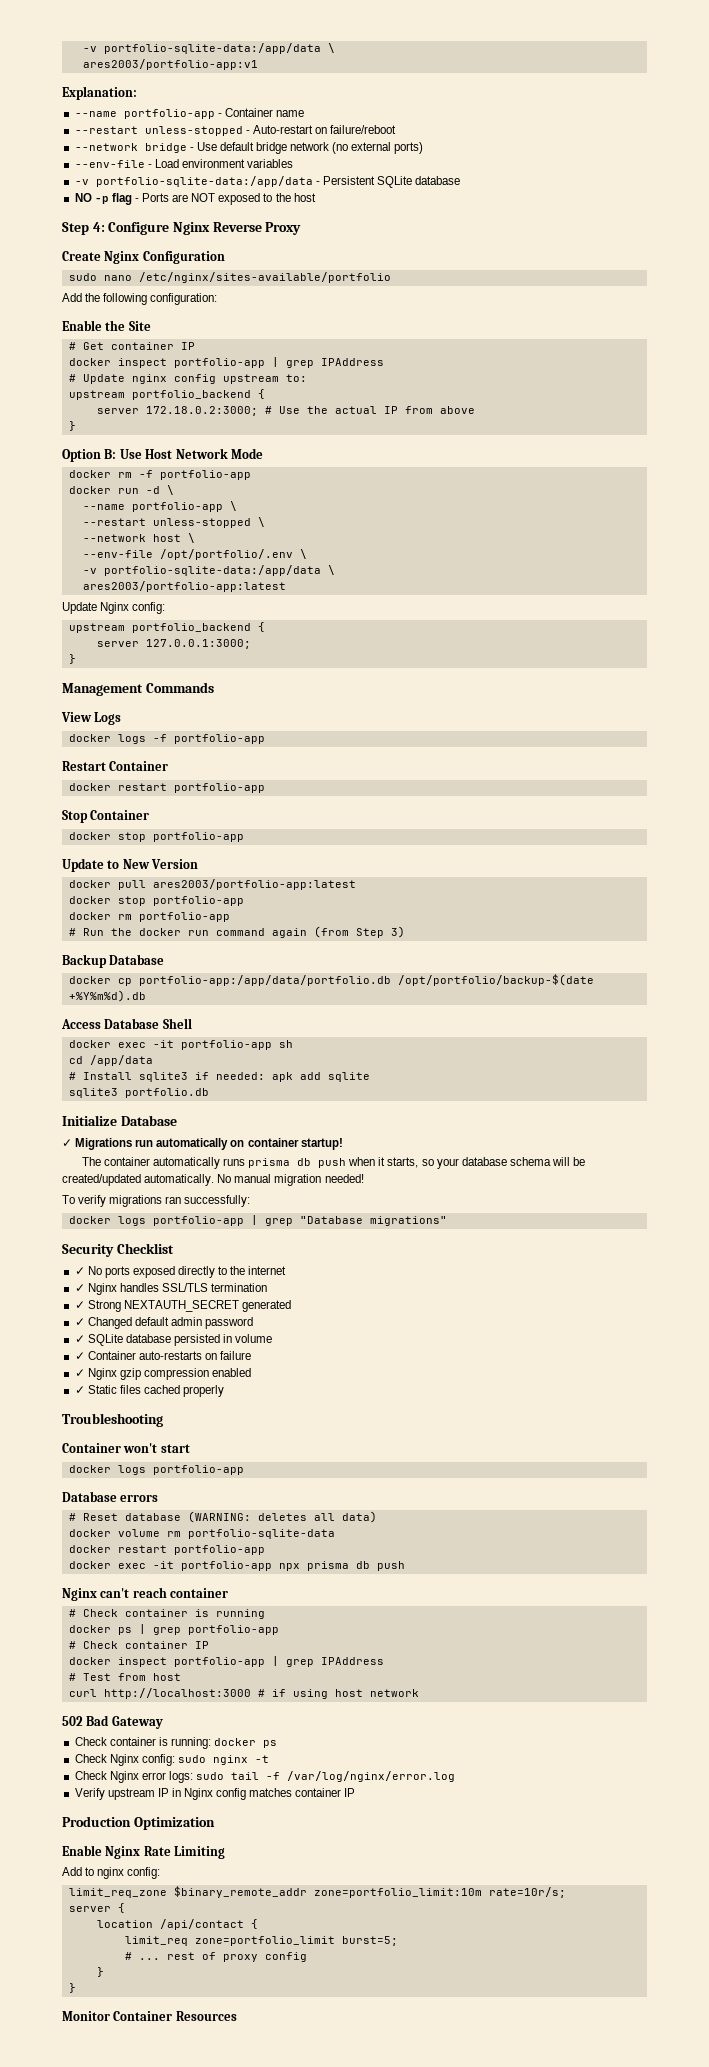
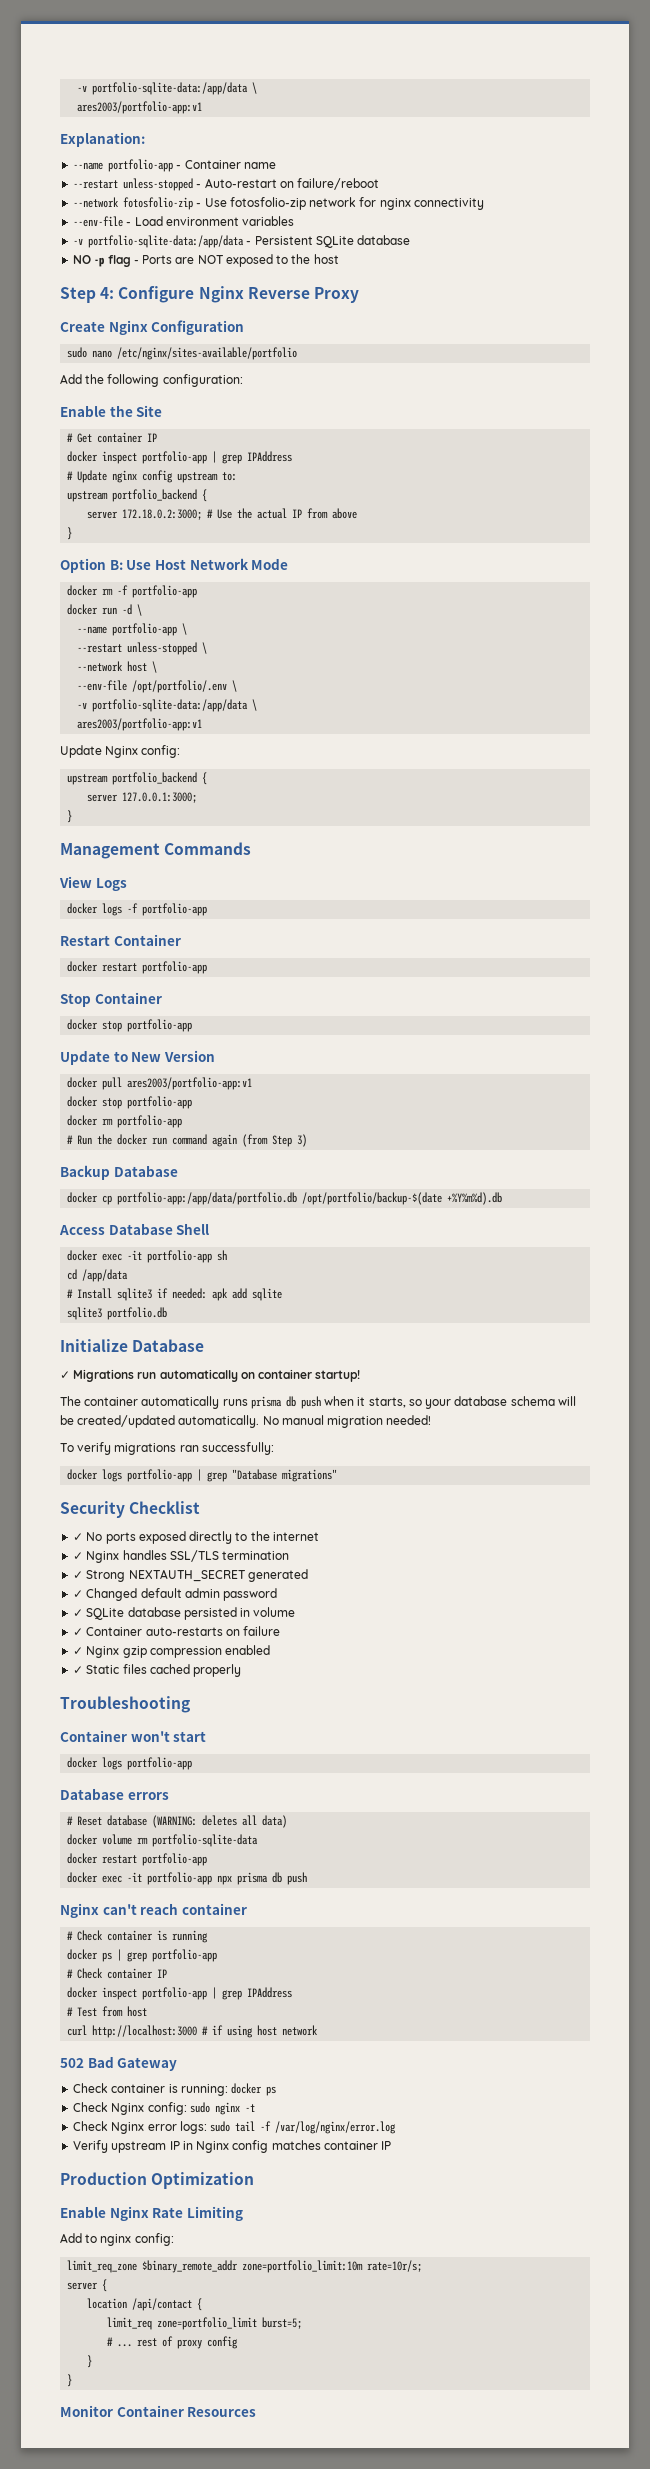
[144,143,187,153] bridge -> [123,197,194,210] fotosfolio-zip
[219,142,424,154] default bridge network (no external ports) -> [229,197,484,210] fotosfolio-zip network for nginx connectivity
[82,581,286,592] ares2003/portfolio-app:latest -> [77,718,203,731] ares2003/portfolio-app:v1
[152,879,356,890] ares2003/portfolio-app:latest -> [127,1077,253,1090] ares2003/portfolio-app:v1

